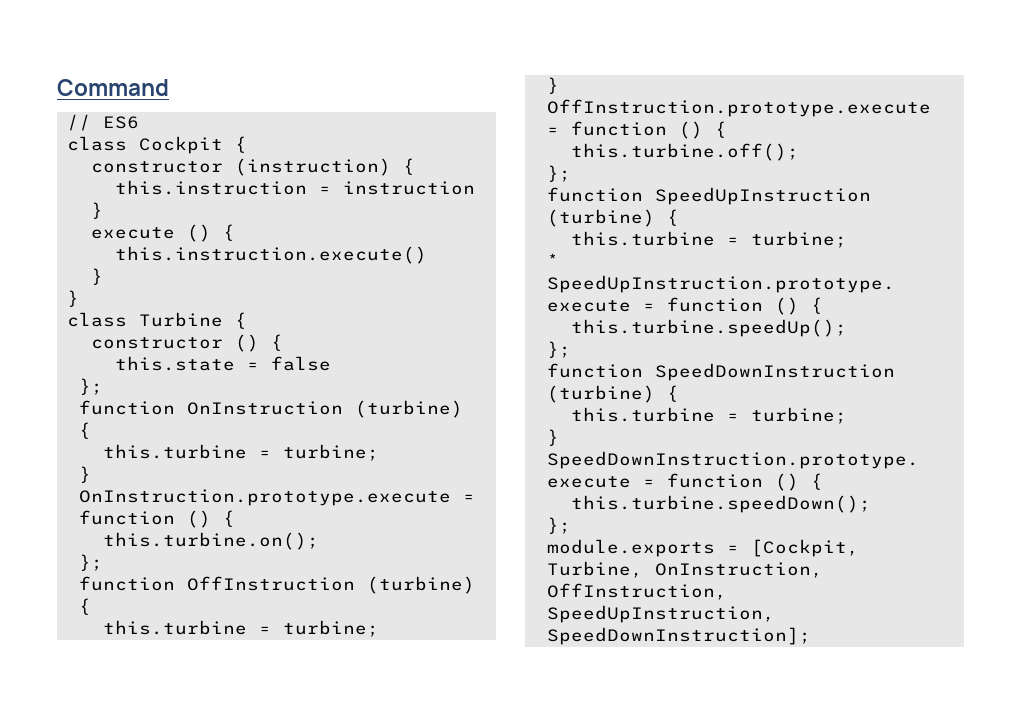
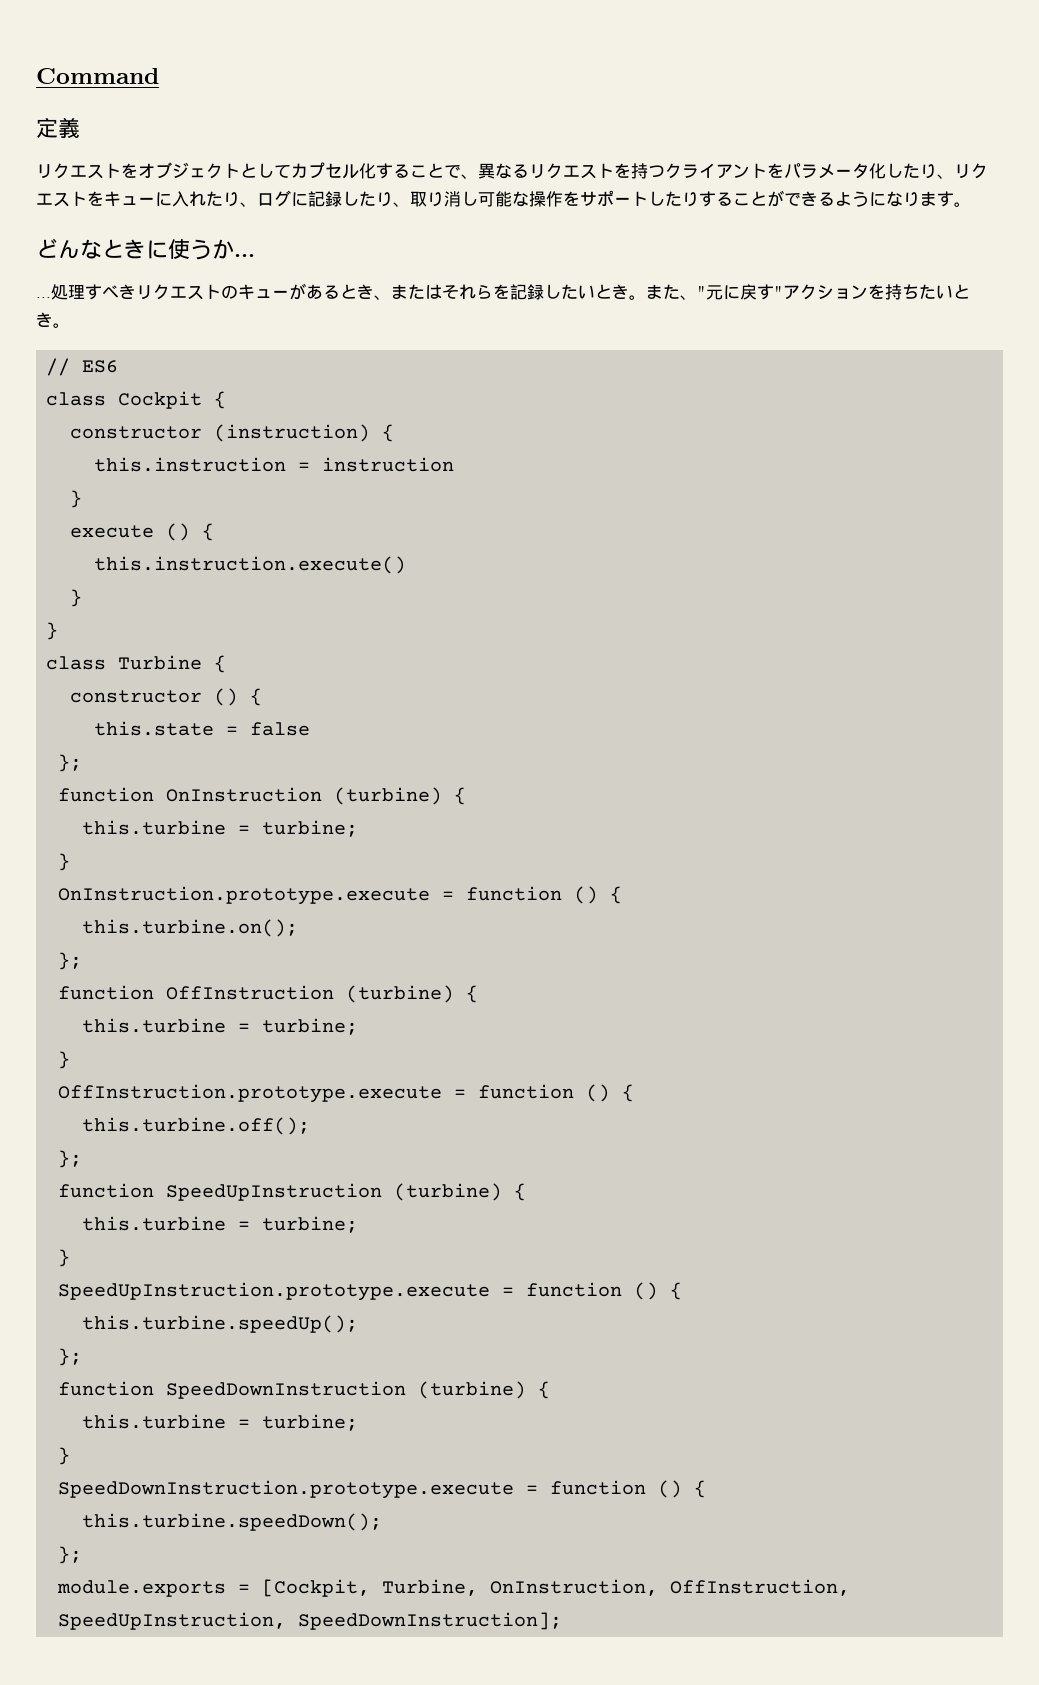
(169, 87) none -> [36,117,80,138] [36,162,988,179] [36,190,971,207] [36,238,255,260] [36,283,970,300] [36,312,70,328] // 定義 // リクエストをオブジェクトとしてカプセル化することで、異なるリクエストを持つクライアントをパラメータ化したり、リクエストをキューに入れたり、ログに記録したり、取り消し可能な操作をサポートしたりすることができるようになります。 // どんなときに使うか... // ...処理すべきリクエストのキューがあるとき、またはそれらを記録したいとき。また、"元に戻す"アクションを持ちたいとき。
[546,253,559,267] * -> [58,1249,71,1267] }

